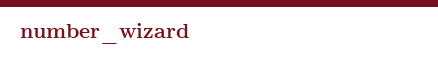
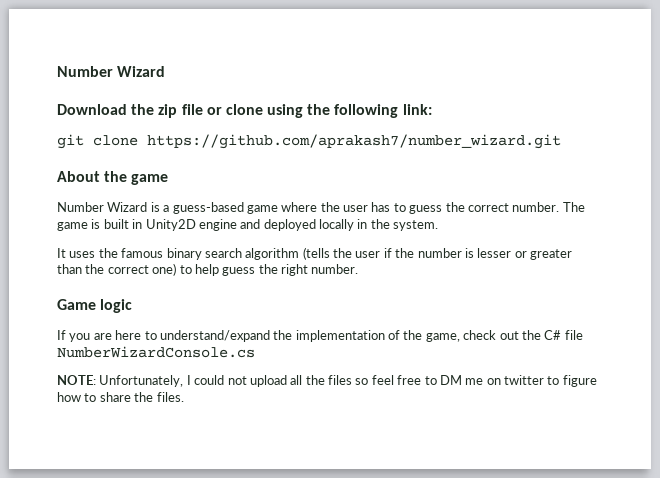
[20,23,189,44] number_wizard -> [57,66,166,77] [57,104,432,118] [57,134,561,149] [57,171,169,185] [57,202,585,214] [57,219,439,231] [57,247,572,260] [57,263,359,276] [57,299,133,313] [57,330,583,342] [57,346,255,358] [57,375,597,387] [57,392,184,402] Number Wizard // Download the zip file or clone using the following link: // git clone https://github.com/aprakash7/number_wizard.git // About the game // Number Wizard is a guess-based game where the user has to guess the correct number. The game is built in Unity2D engine and deployed locally in the system. // It uses the famous binary search algorithm (tells the user if the number is lesser or greater than the correct one) to help guess the right number. // Game logic // If you are here to understand/expand the implementation of the game, check out the C# file NumberWizardConsole.cs // NOTE: Unfortunately, I could not upload all the files so feel free to DM me on twitter to figure how to share the files.

